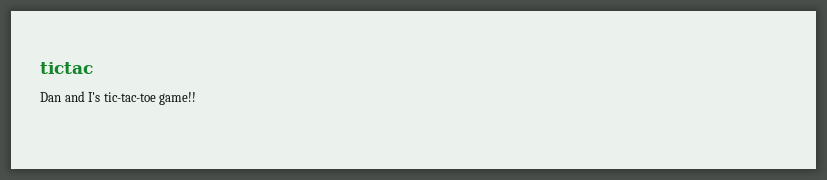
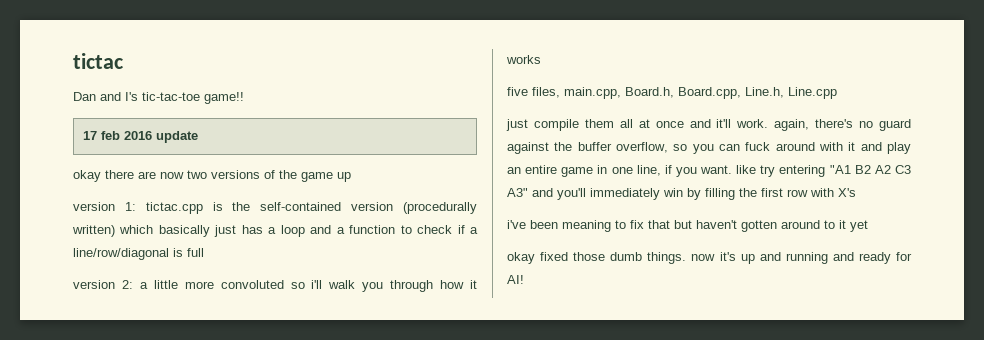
(197, 98) none -> [83,131,199,143] [73,170,351,182] [73,202,477,214] [72,225,478,237] [73,248,204,260] [73,280,478,292] [506,55,541,64] [507,87,837,99] [506,119,911,131] [507,142,911,154] [507,165,911,177] [507,188,856,200] [507,220,868,232] [507,252,912,264] [507,275,524,284] // 17 feb 2016 update // okay there are now two versions of the game up // version 1: tictac.cpp is the self-contained version (procedurally written) which basically just has a loop and a function to check if a line/row/diagonal is full // version 2: a little more convoluted so i'll walk you through how it works // five files, main.cpp, Board.h, Board.cpp, Line.h, Line.cpp // just compile them all at once and it'll work. again, there's no guard against the buffer overflow, so you can fuck around with it and play an entire game in one line, if you want. like try entering "A1 B2 A2 C3 A3" and you'll immediately win by filling the first row with X's // i've been meaning to fix that but haven't gotten around to it yet // okay fixed those dumb things. now it's up and running and ready for AI!

